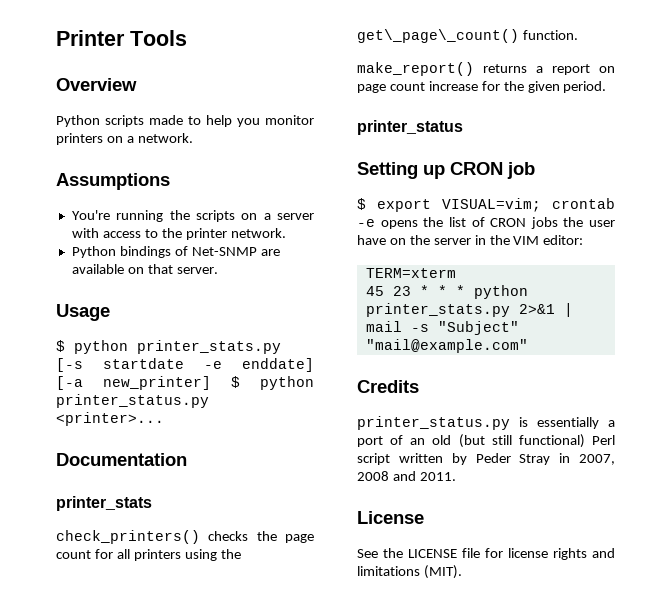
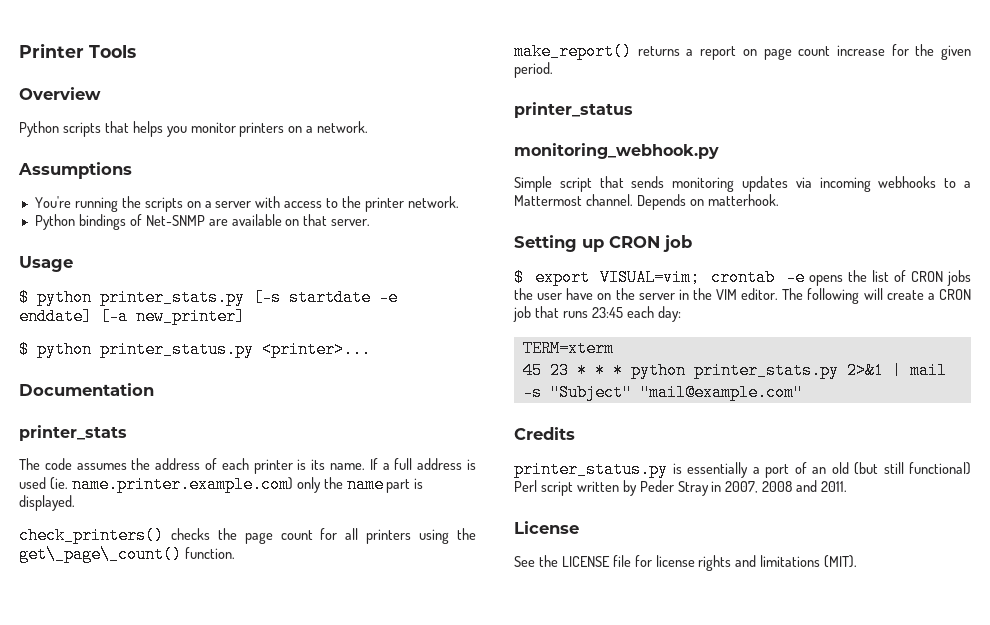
[149,115,232,127] made to help -> [104,121,163,137] that helps
(211, 383) none -> (245, 316) //
(152, 503) none -> [19,458,477,474] [19,476,424,493] [19,495,75,511] // The code assumes the address of each printer is its name. If a full address is used (ie. name.printer.example.com) only the name part is displayed.
(463, 127) none -> [514,143,719,159] [514,176,971,192] [514,194,779,210] // monitoring_webhook.py // Simple script that sends monitoring updates via incoming webhooks to a Mattermost channel. Depends on matterhook.
[543,235,584,245] editor: -> [741,288,971,304] [513,306,681,322] editor. The following will create a CRON job that runs 23:45 each day:

